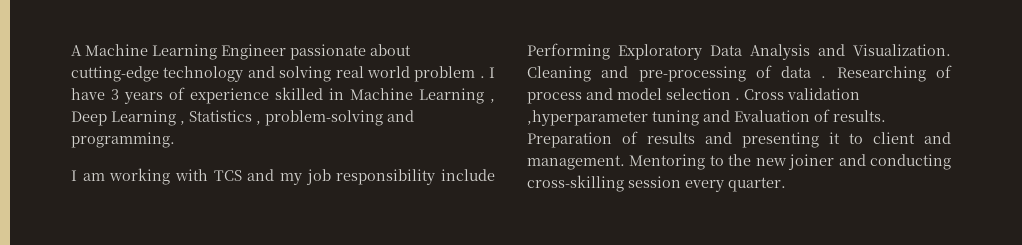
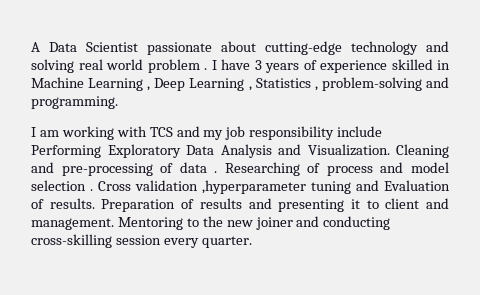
[85,44,286,60] Machine Learning Engineer -> [49,42,138,52] Data Scientist

